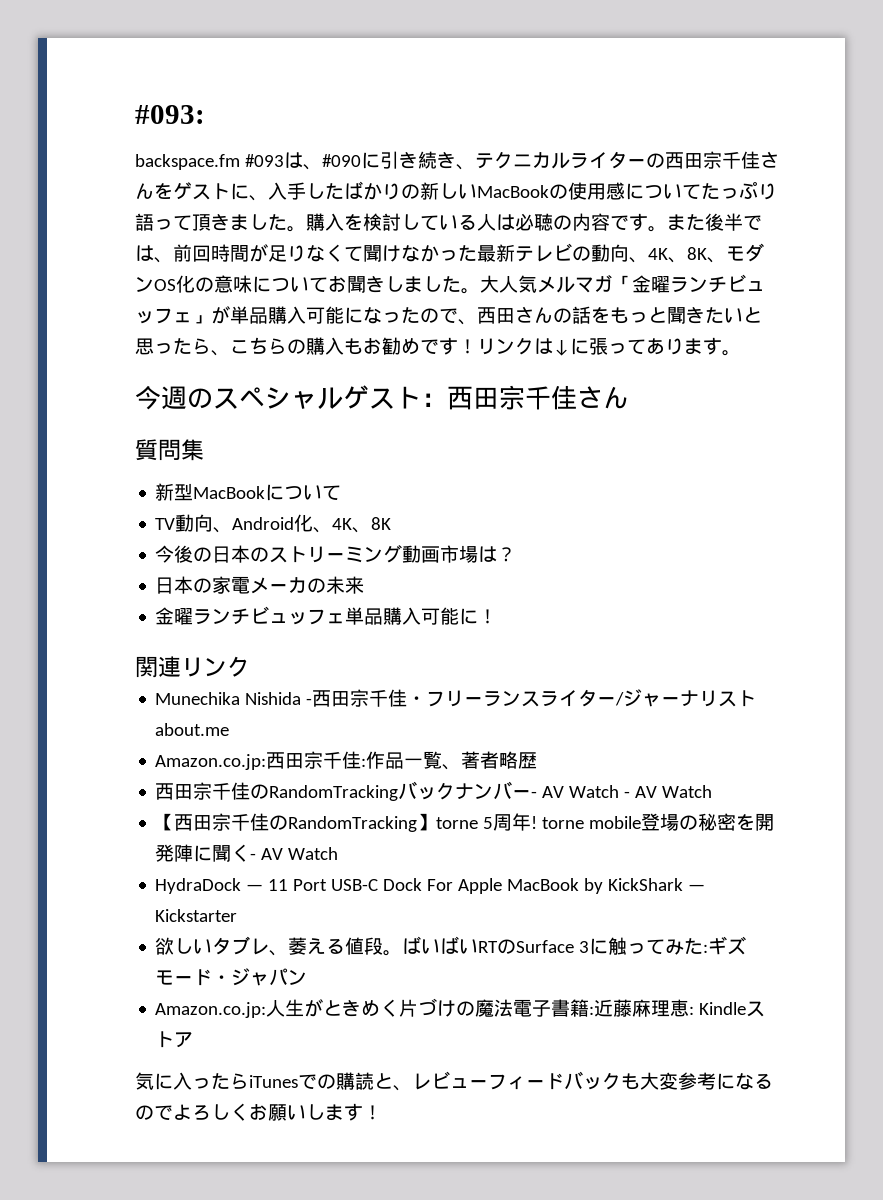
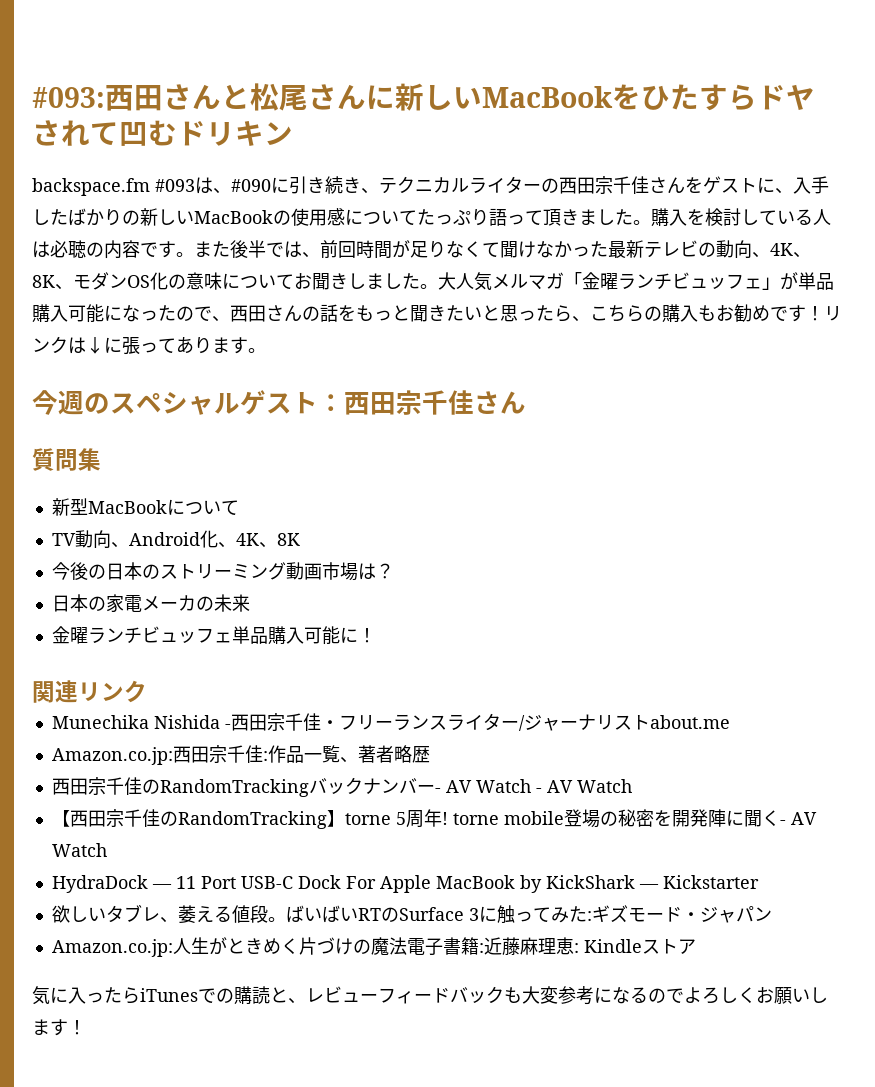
(205, 114) none -> [105,83,815,111] [32,120,293,146] 西田さんと松尾さんに新しいMacBookをひたすらドヤされて凹むドリキン

